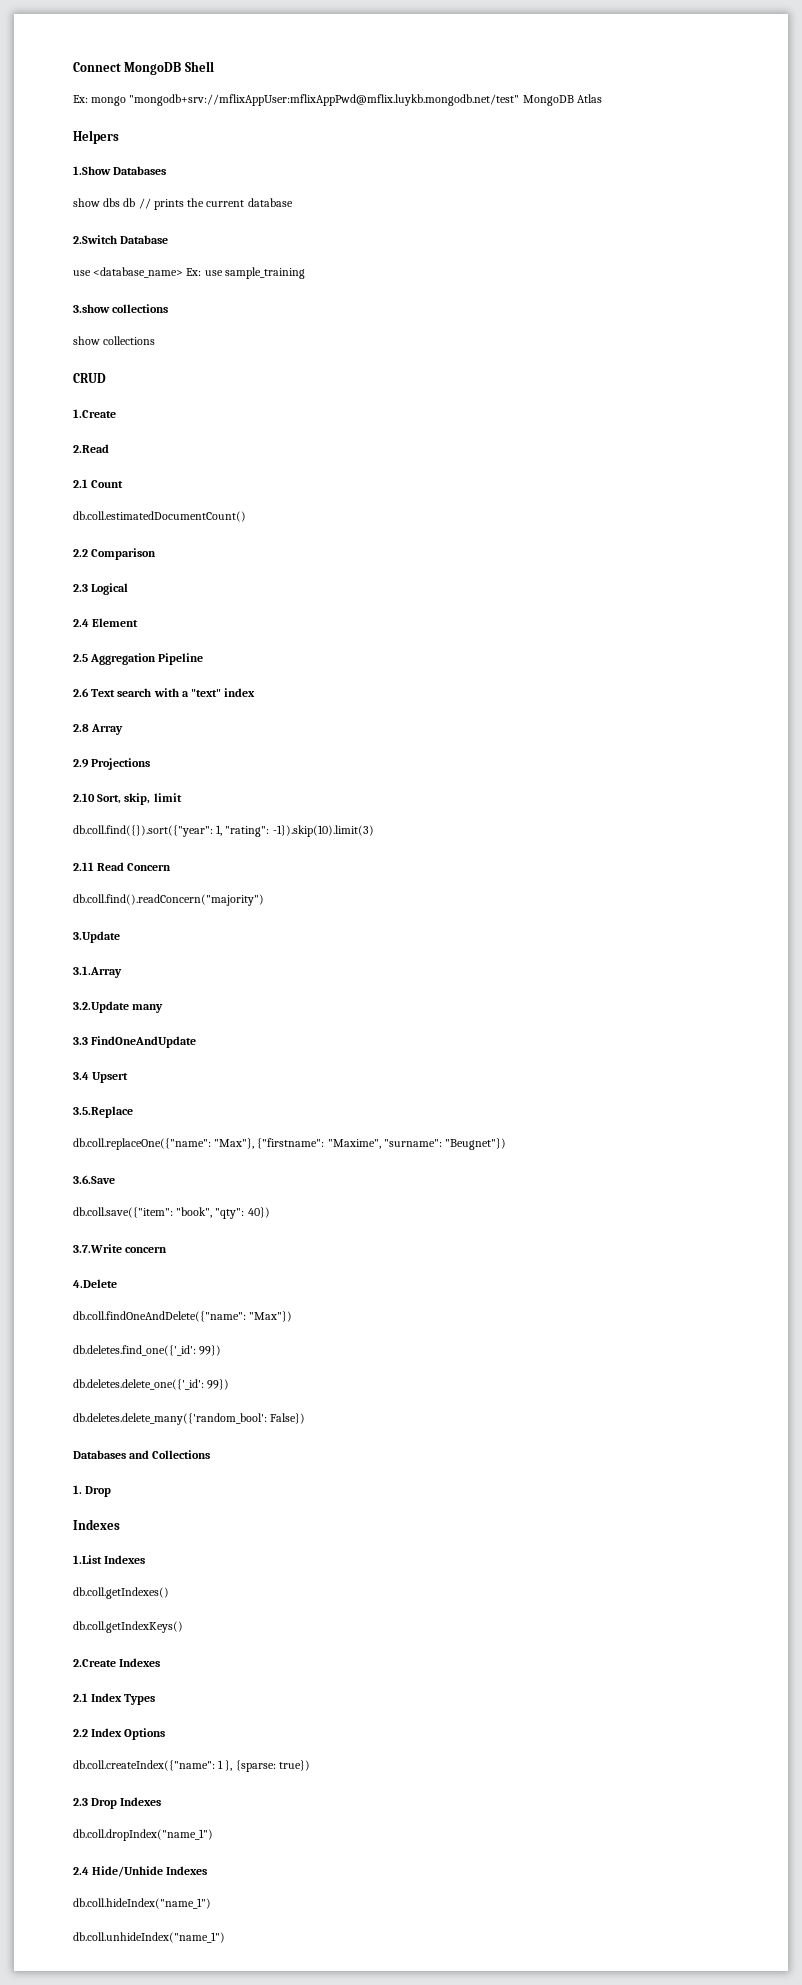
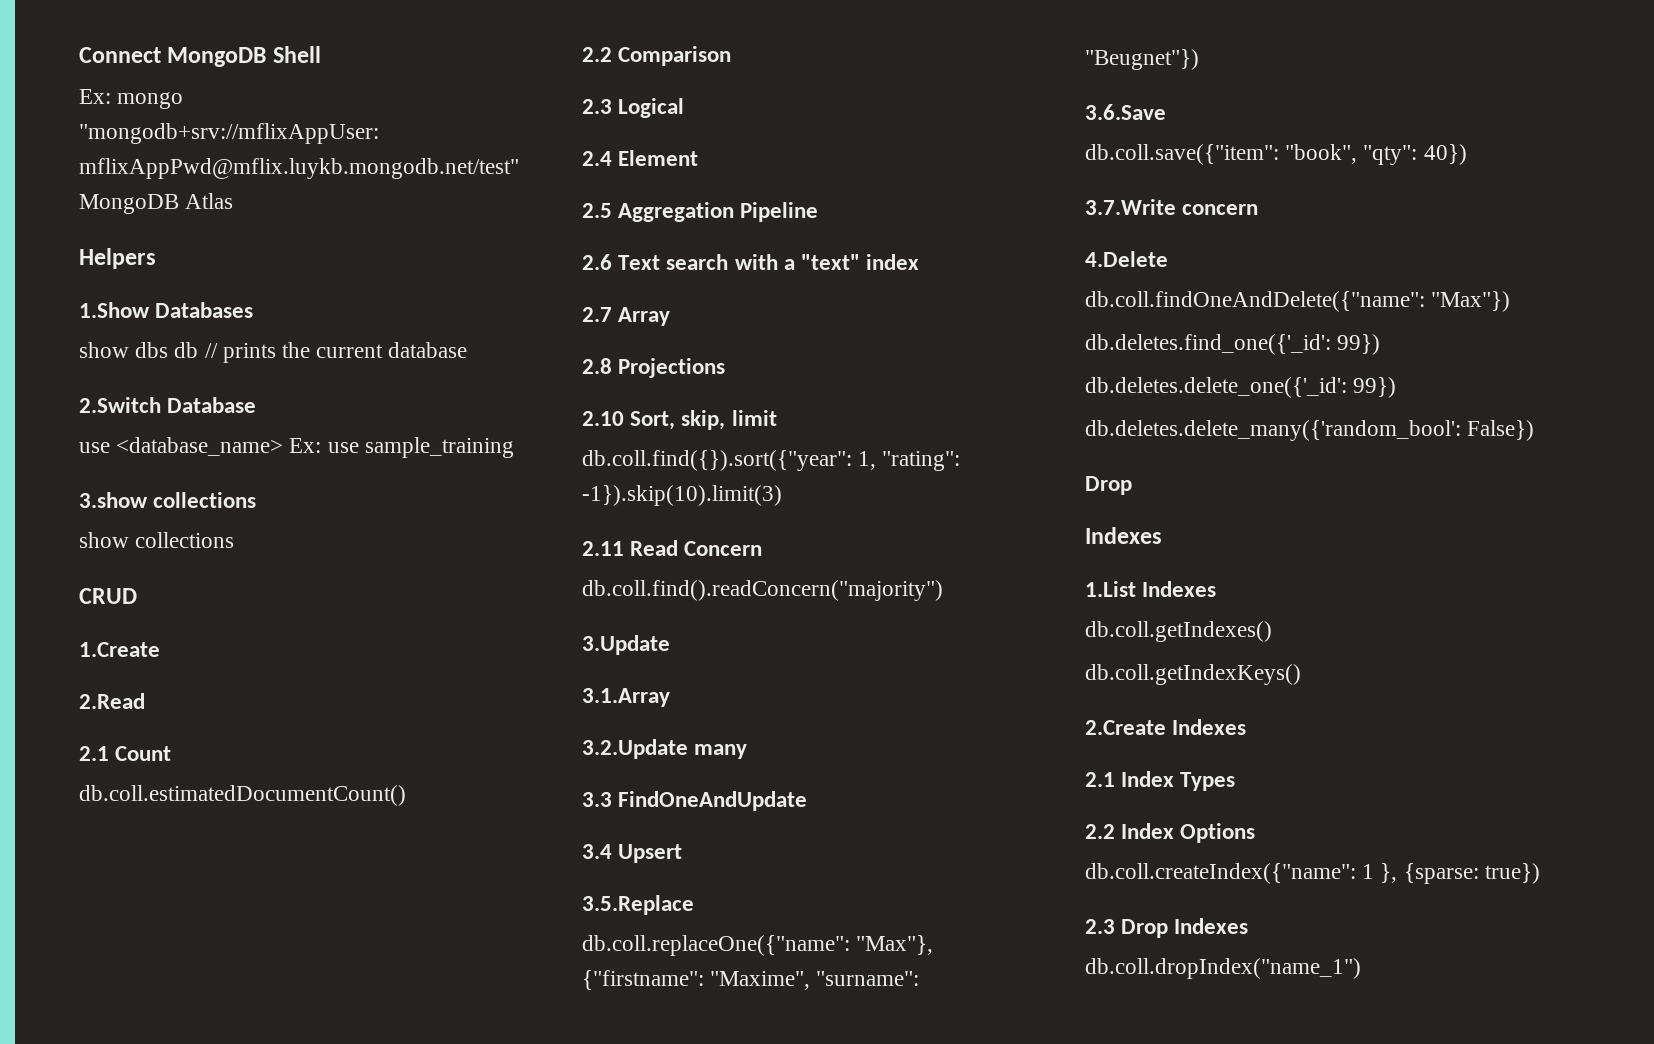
[73,724,89,732] 2.8 -> [582,307,612,322] 2.7
[73,759,89,768] 2.9 -> [582,358,612,374] 2.8
[73,1450,211,1459] [73,1485,82,1494] Databases and Collections // 1. -> (1535, 430) none
[73,1866,208,1877] [73,1898,211,1909] [73,1932,225,1943] // 2.4 Hide/Unhide Indexes // db.coll.hideIndex("name_1") // db.coll.unhideIndex("name_1") -> (1361, 968) none

